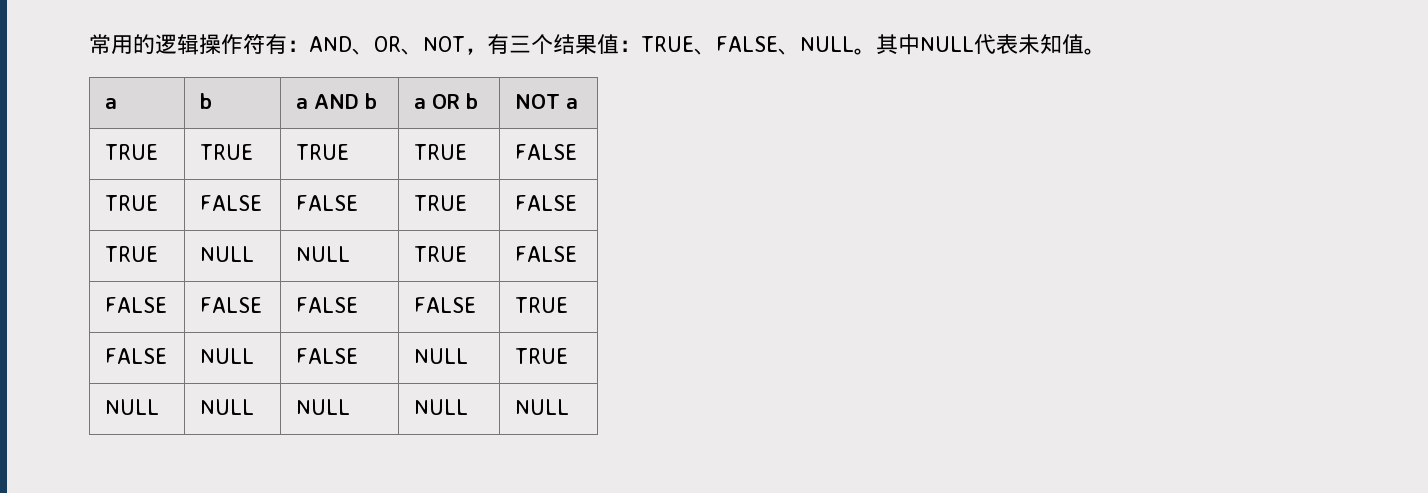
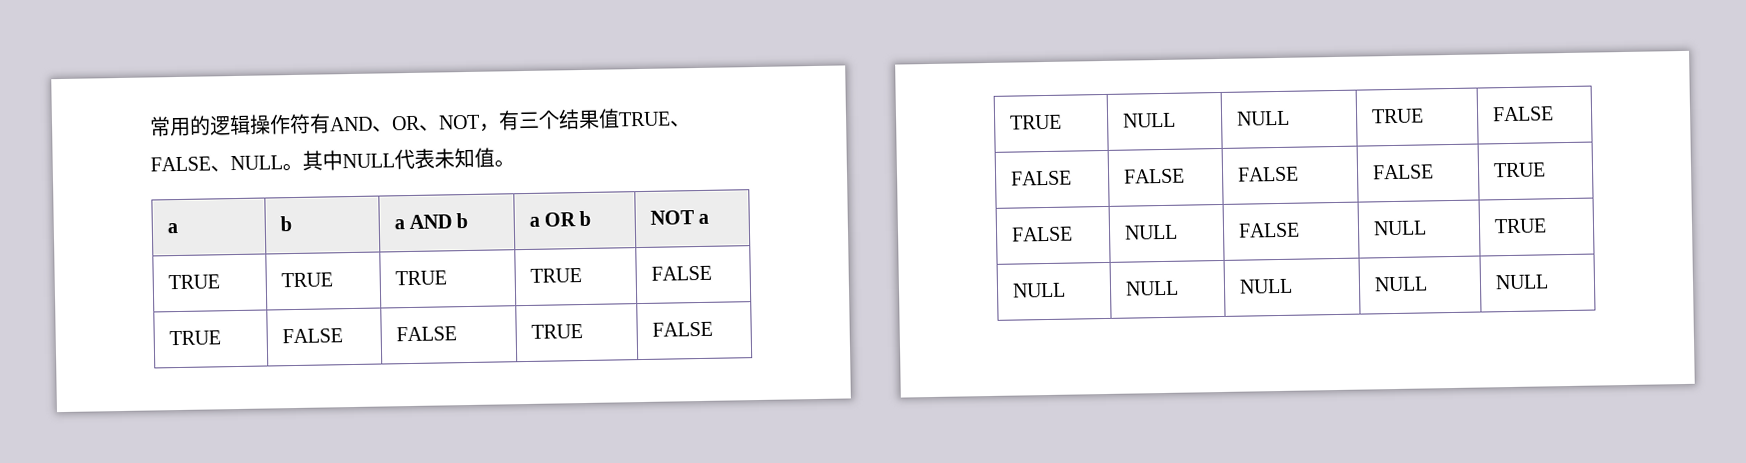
[287,40,309,52] ： -> (331, 123) none
[619,40,641,52] ： -> (620, 118) none

